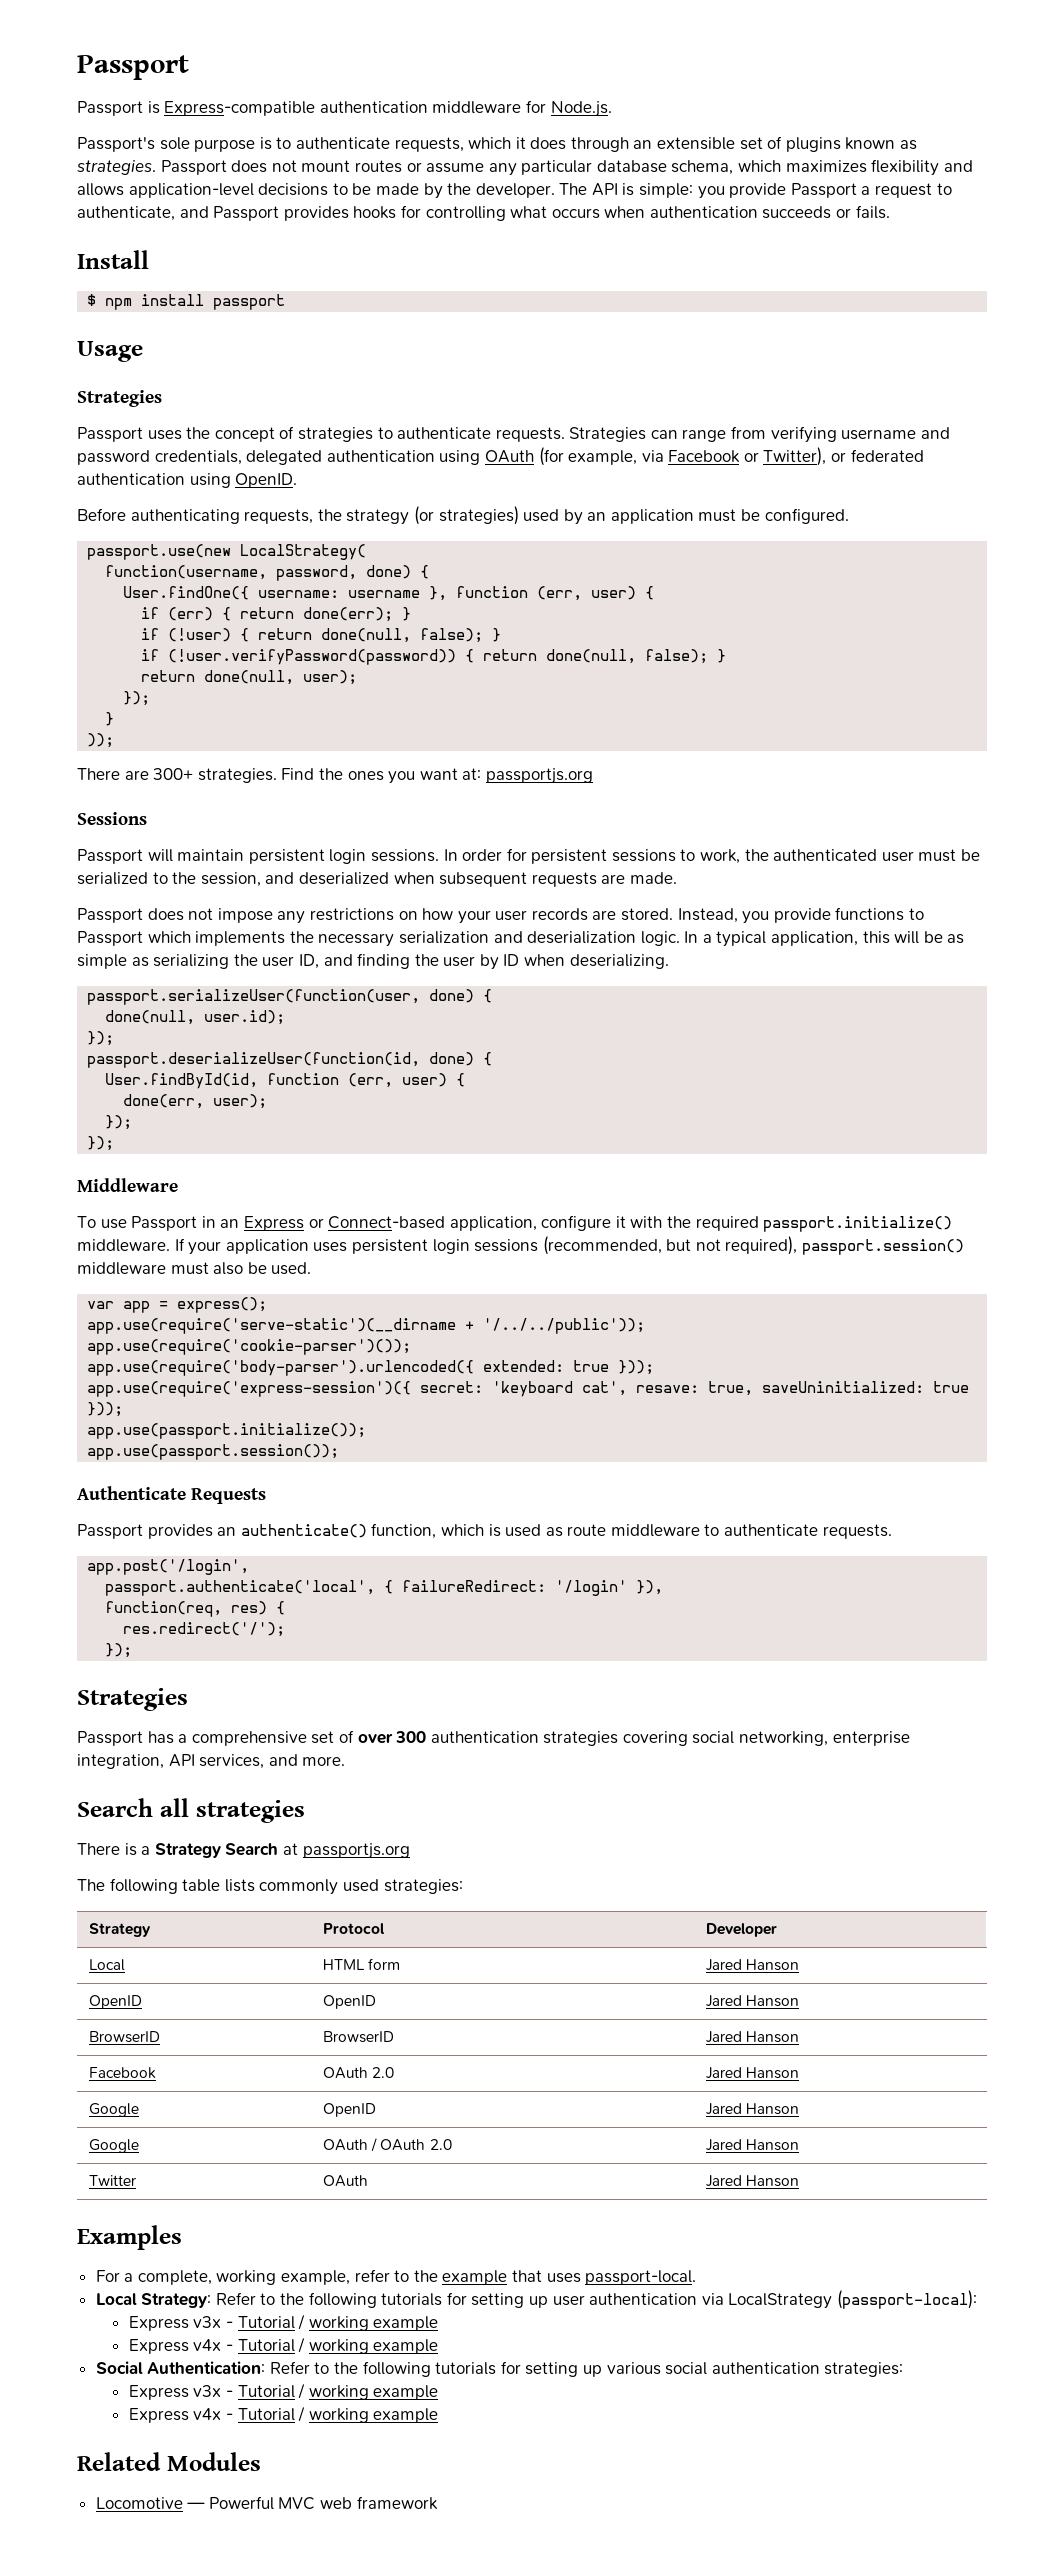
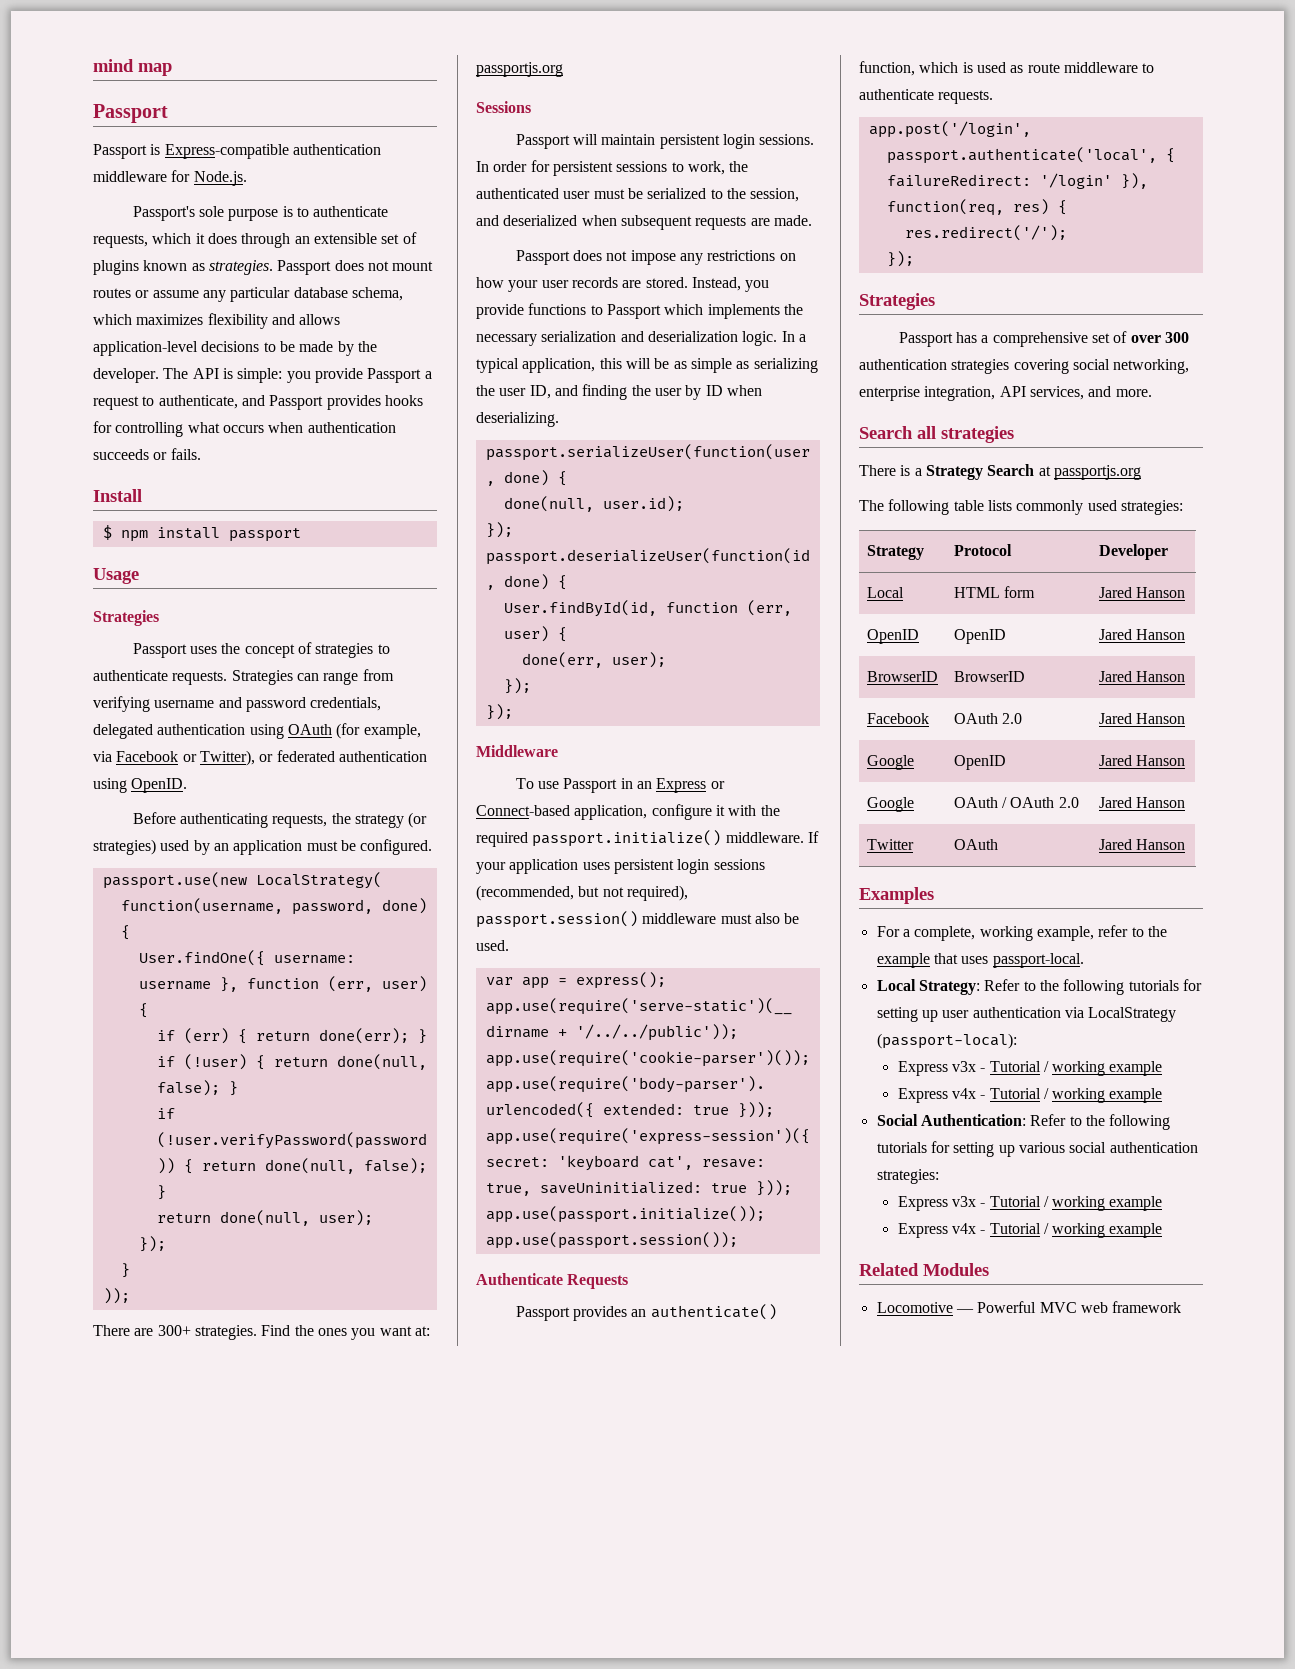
(77, 67) none -> [93,59,172,76] mind map //

